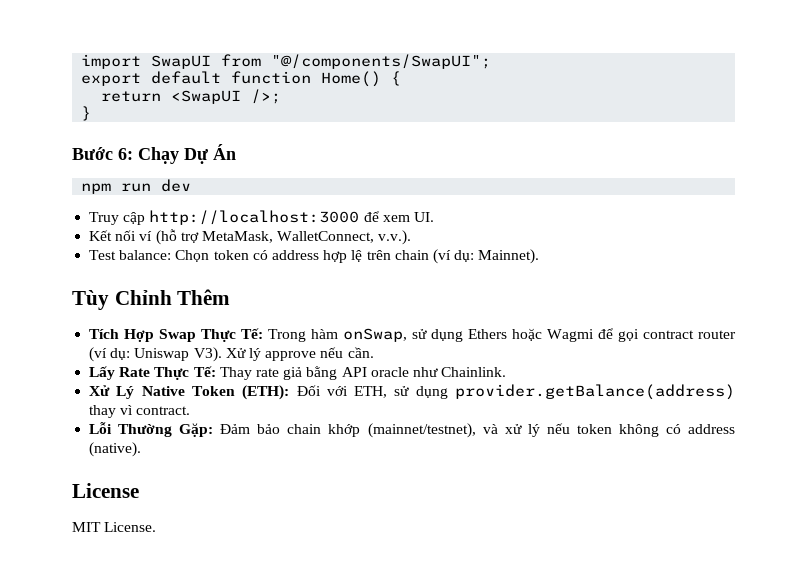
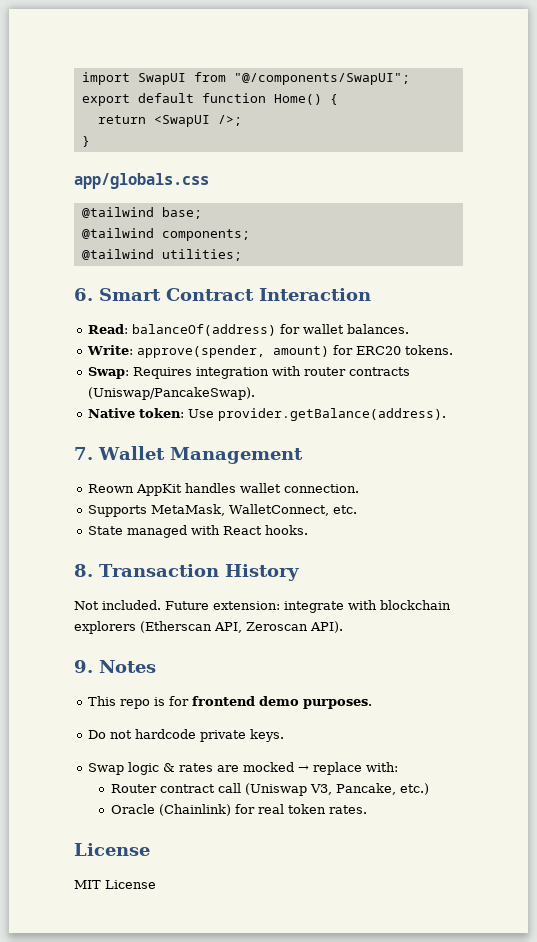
[72,144,236,164] [81,179,192,194] [89,210,434,225] [89,229,412,245] [89,249,540,264] [72,289,231,310] [89,328,737,342] [89,347,374,362] [89,366,507,380] [89,384,736,400] [89,405,191,418] [89,422,735,438] [89,442,142,457] Bước 6: Chạy Dự Án // npm run dev // Truy cập http://localhost:3000 để xem UI. // Kết nối ví (hỗ trợ MetaMask, WalletConnect, v.v.). // Test balance: Chọn token có address hợp lệ trên chain (ví dụ: Mainnet). // Tùy Chỉnh Thêm // Tích Hợp Swap Thực Tế: Trong hàm onSwap, sử dụng Ethers hoặc Wagmi để gọi contract router (ví dụ: Uniswap V3). Xử lý approve nếu cần. // Lấy Rate Thực Tế: Thay rate giả bằng API oracle như Chainlink. // Xử Lý Native Token (ETH): Đối với ETH, sử dụng provider.getBalance(address) thay vì contract. // Lỗi Thường Gặp: Đảm bảo chain khớp (mainnet/testnet), và xử lý nếu token không có address (native). -> [74,173,209,189] [81,207,202,219] [81,228,250,241] [81,249,242,261] [74,288,371,301] [88,324,410,336] [87,345,454,358] [88,366,411,379] [88,387,256,400] [88,408,447,421] [74,446,303,464] [88,483,360,496] [88,504,358,517] [88,525,309,538] [74,564,299,581] [74,600,451,613] [74,621,343,634] [74,660,156,673] [88,696,373,709] [88,729,285,742] [88,762,399,775] [110,783,429,796] [110,804,367,816] app/globals.css // @tailwind base; // @tailwind components; // @tailwind utilities; // 6. Smart Contract Interaction // Read: balanceOf(address) for wallet balances. // Write: approve(spender, amount) for ERC20 tokens. // Swap: Requires integration with router contracts (Uniswap/PancakeSwap). // Native token: Use provider.getBalance(address). // 7. Wallet Management // Reown AppKit handles wallet connection. // Supports MetaMask, WalletConnect, etc. // State managed with React hooks. // 8. Transaction History // Not included. Future extension: integrate with blockchain explorers (Etherscan API, Zeroscan API). // 9. Notes // This repo is for frontend demo purposes. // Do not hardcode private keys. // Swap logic & rates are mocked → replace with: // Router contract call (Uniswap V3, Pancake, etc.) // Oracle (Chainlink) for real token rates.
[104,522,157,532] License. -> [105,880,156,889] License

